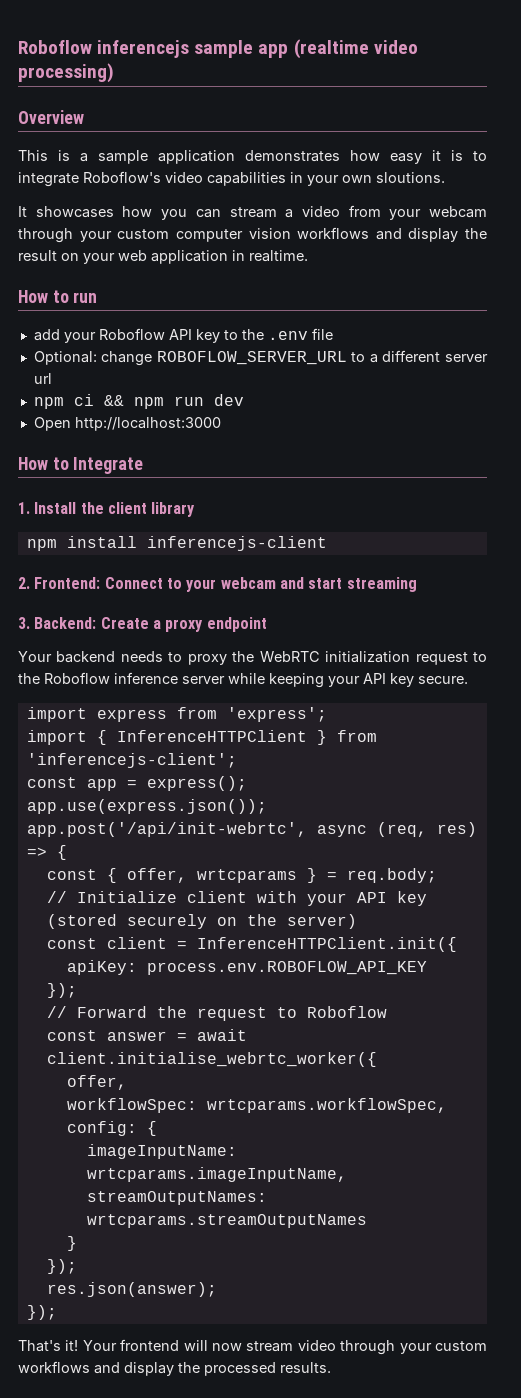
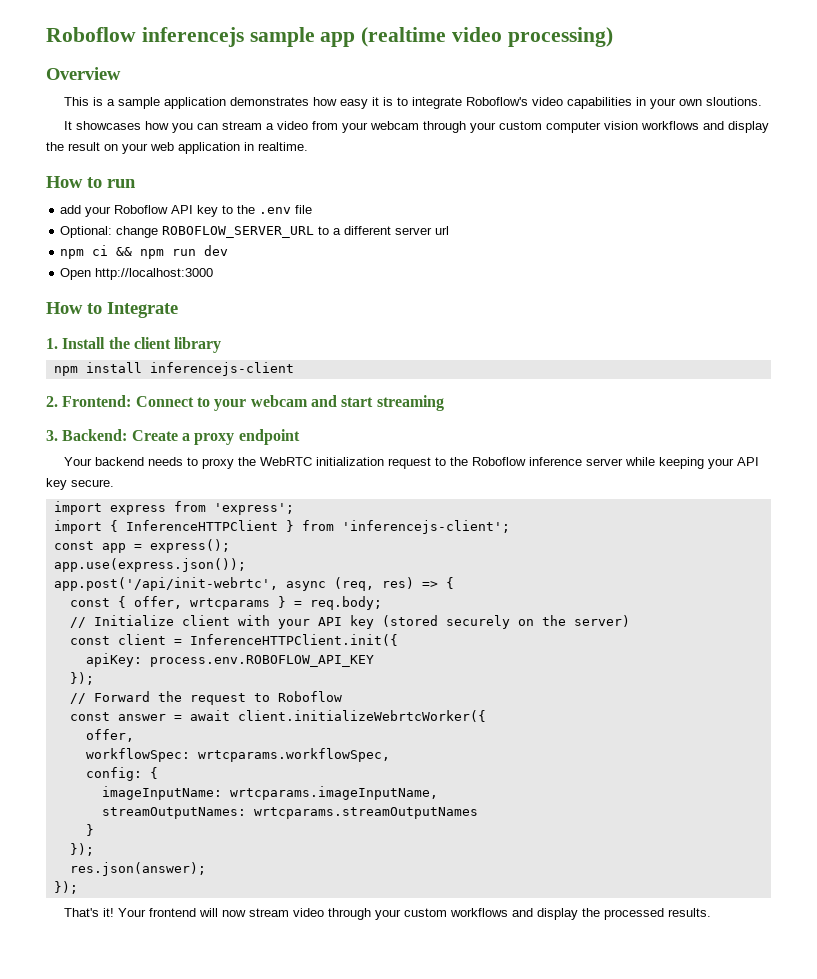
[46,1052,377,1067] client.initialise_webrtc_worker({ -> [237,710,486,722] client.initializeWebrtcWorker({

